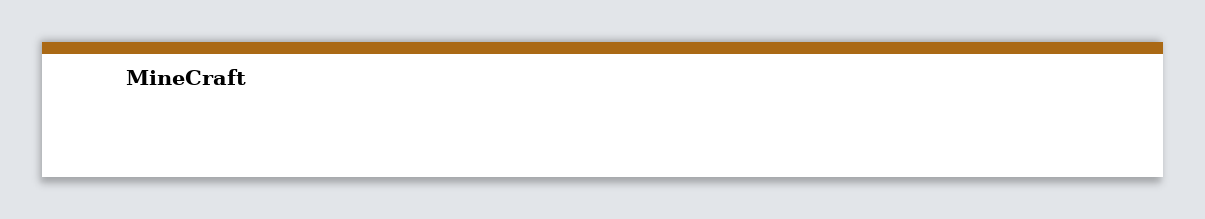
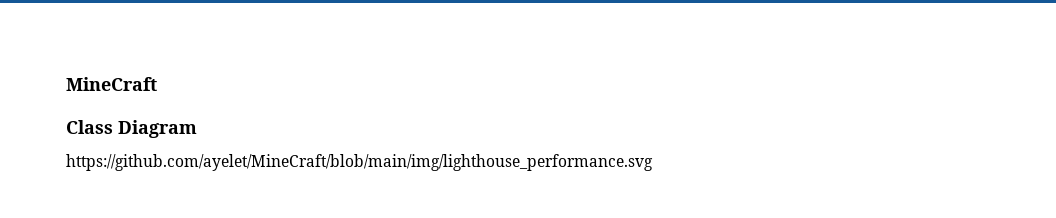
(246, 77) none -> [66,120,197,138] [66,154,653,171] // Class Diagram // https://github.com/ayelet/MineCraft/blob/main/img/lighthouse_performance.svg

